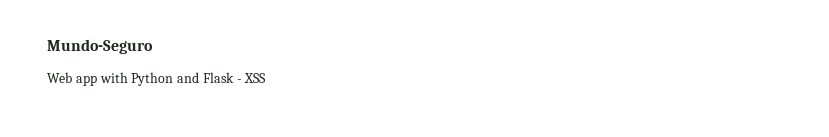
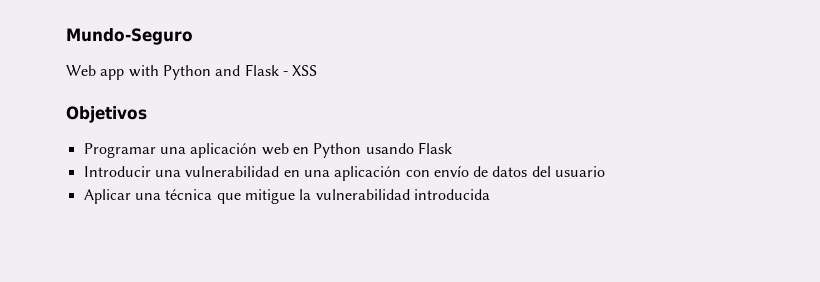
(267, 78) none -> [66,106,147,123] [83,142,452,158] [83,166,606,181] [83,189,490,204] // Objetivos // Programar una aplicación web en Python usando Flask // Introducir una vulnerabilidad en una aplicación con envío de datos del usuario // Aplicar una técnica que mitigue la vulnerabilidad introducida

